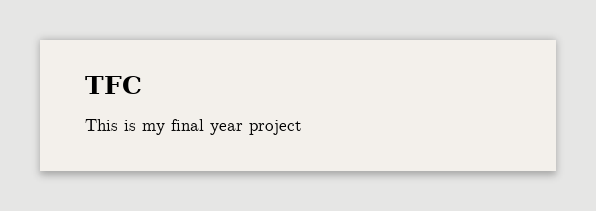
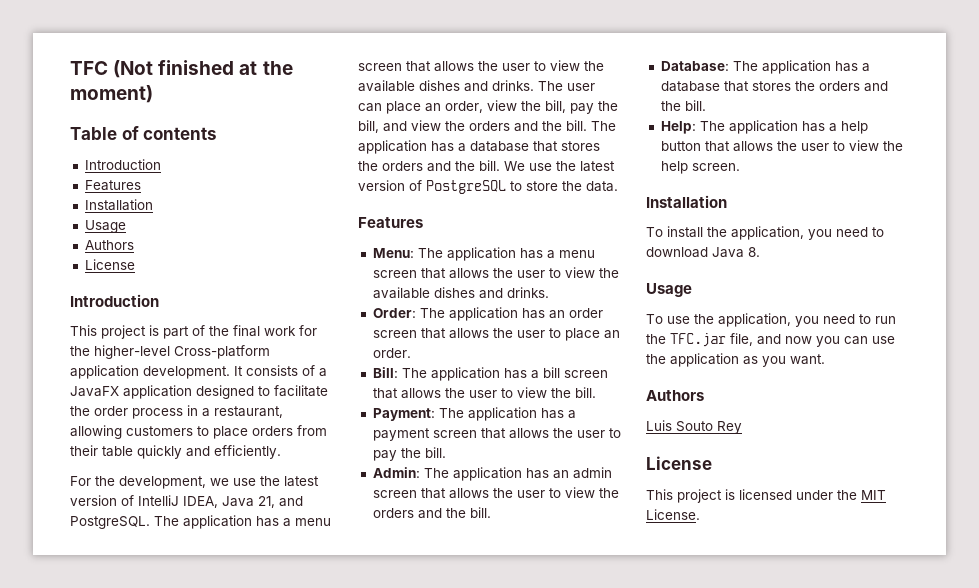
[85,119,302,135] // This is my final year project -> [113,60,293,78] [70,85,153,103] [70,126,218,140] [84,159,161,170] [84,180,141,191] [84,199,153,211] [84,220,126,233] [84,240,134,250] [84,259,135,270] [70,294,159,307] [70,325,317,339] [70,345,270,359] [70,365,327,379] [70,385,328,399] [70,405,283,419] [70,425,327,439] [70,445,281,459] [70,476,319,489] [70,495,303,508] [70,515,331,529] [358,60,604,72] [358,80,595,92] [358,100,618,114] [358,120,616,133] [358,140,600,154] [358,160,615,172] [358,180,618,194] [358,217,423,228] [372,247,595,261] [372,267,619,279] [372,287,549,299] [372,307,603,321] [372,328,620,341] [372,348,411,358] [372,367,608,381] [372,387,596,399] [372,407,576,421] [372,428,621,441] [372,447,446,461] [372,467,612,481] [372,487,619,499] [372,507,491,519] [660,60,870,74] [660,81,888,92] [660,100,706,111] [660,120,868,134] [660,140,903,152] [660,161,740,174] [646,195,727,208] [646,226,884,240] [646,247,760,258] [646,283,692,297] [646,313,896,327] [646,333,895,347] [646,353,825,367] [646,390,704,401] [646,420,742,434] [646,456,712,470] [646,489,886,503] [646,509,700,520] (Not finished at the moment) // Table of contents // Introduction // Features // Installation // Usage // Authors // License // Introduction // This project is part of the final work for the higher-level Cross-platform application development. It consists of a JavaFX application designed to facilitate the order process in a restaurant, allowing customers to place orders from their table quickly and efficiently. // For the development, we use the latest version of IntelliJ IDEA, Java 21, and PostgreSQL. The application has a menu screen that allows the user to view the available dishes and drinks. The user can place an order, view the bill, pay the bill, and view the orders and the bill. The application has a database that stores the orders and the bill. We use the latest version of PostgreSQL to store the data. // Features // Menu: The application has a menu screen that allows the user to view the available dishes and drinks. // Order: The application has an order screen that allows the user to place an order. // Bill: The application has a bill screen that allows the user to view the bill. // Payment: The application has a payment screen that allows the user to pay the bill. // Admin: The application has an admin screen that allows the user to view the orders and the bill. // Database: The application has a database that stores the orders and the bill. // Help: The application has a help button that allows the user to view the help screen. // Installation // To install the application, you need to download Java 8. // Usage // To use the application, you need to run the TFC.jar file, and now you can use the application as you want. // Authors // Luis Souto Rey // License // This project is licensed under the MIT License.

